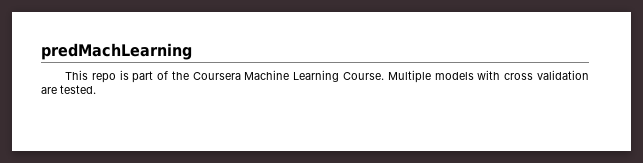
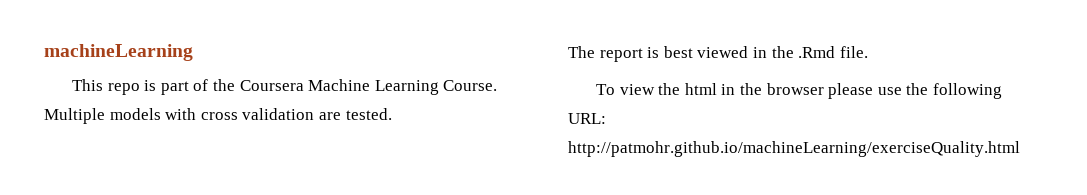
[41,43,192,60] predMachLearning -> [44,44,193,61] machineLearning
(96, 89) none -> [568,46,868,62] [596,83,1002,99] [568,113,606,124] [568,141,1020,157] // The report is best viewed in the .Rmd file. // To view the html in the browser please use the following URL: http://patmohr.github.io/machineLearning/exerciseQuality.html

